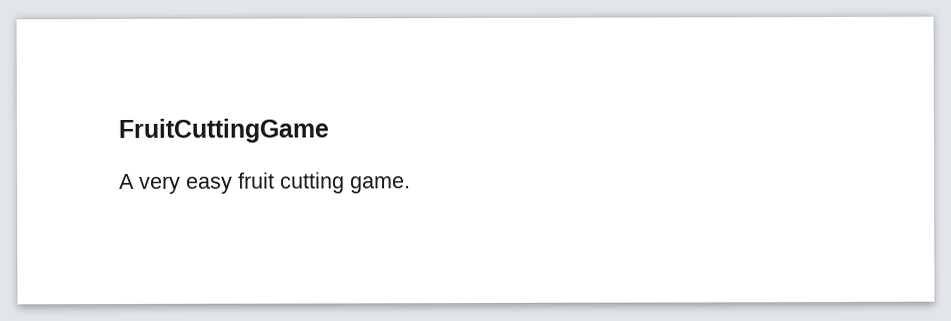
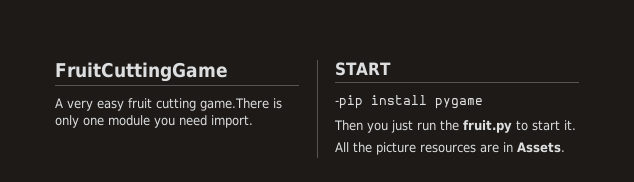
[350,176,411,194] game. -> [200,98,282,111] [55,115,253,128] [335,62,391,76] [335,95,483,109] [334,120,576,133] [335,142,565,155] game.There is only one module you need import. // START // -pip install pygame // Then you just run the fruit.py to start it. // All the picture resources are in Assets.

